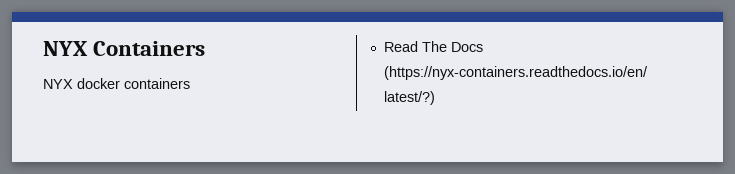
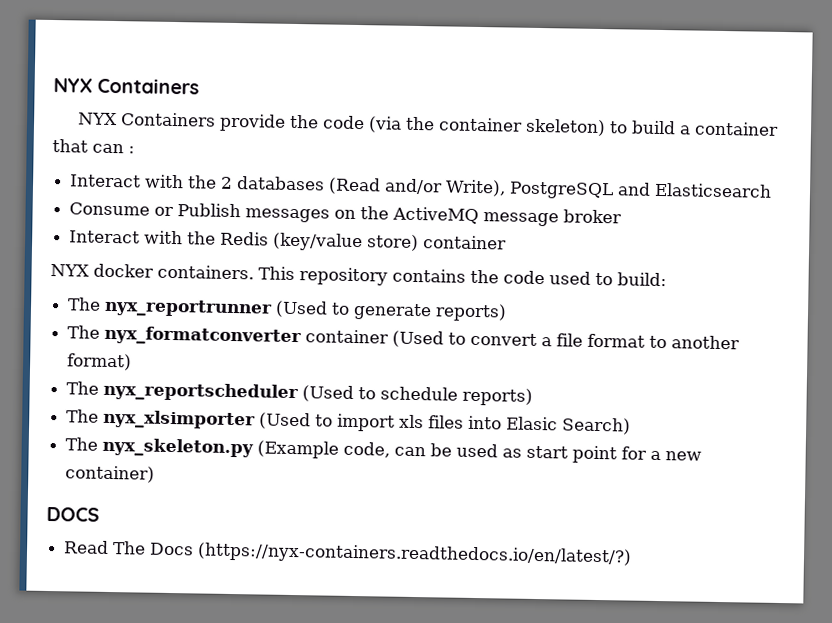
[77,78,190,89] docker containers -> [121,112,780,137] [52,139,135,154] [70,174,773,200] [69,202,623,227] [69,230,508,252] [50,263,667,287] [67,297,508,322] [67,325,741,350] [67,353,133,371] [66,381,534,406] [66,409,632,435] [65,437,703,464] [65,465,156,483] [46,506,100,522] Containers provide the code (via the container skeleton) to build a container that can : // Interact with the 2 databases (Read and/or Write), PostgreSQL and Elasticsearch // Consume or Publish messages on the ActiveMQ message broker // Interact with the Redis (key/value store) container // NYX docker containers. This repository contains the code used to build: // The nyx_reportrunner (Used to generate reports) // The nyx_formatconverter container (Used to convert a file format to another format) // The nyx_reportscheduler (Used to schedule reports) // The nyx_xlsimporter (Used to import xls files into Elasic Search) // The nyx_skeleton.py (Example code, can be used as start point for a new container) // DOCS

